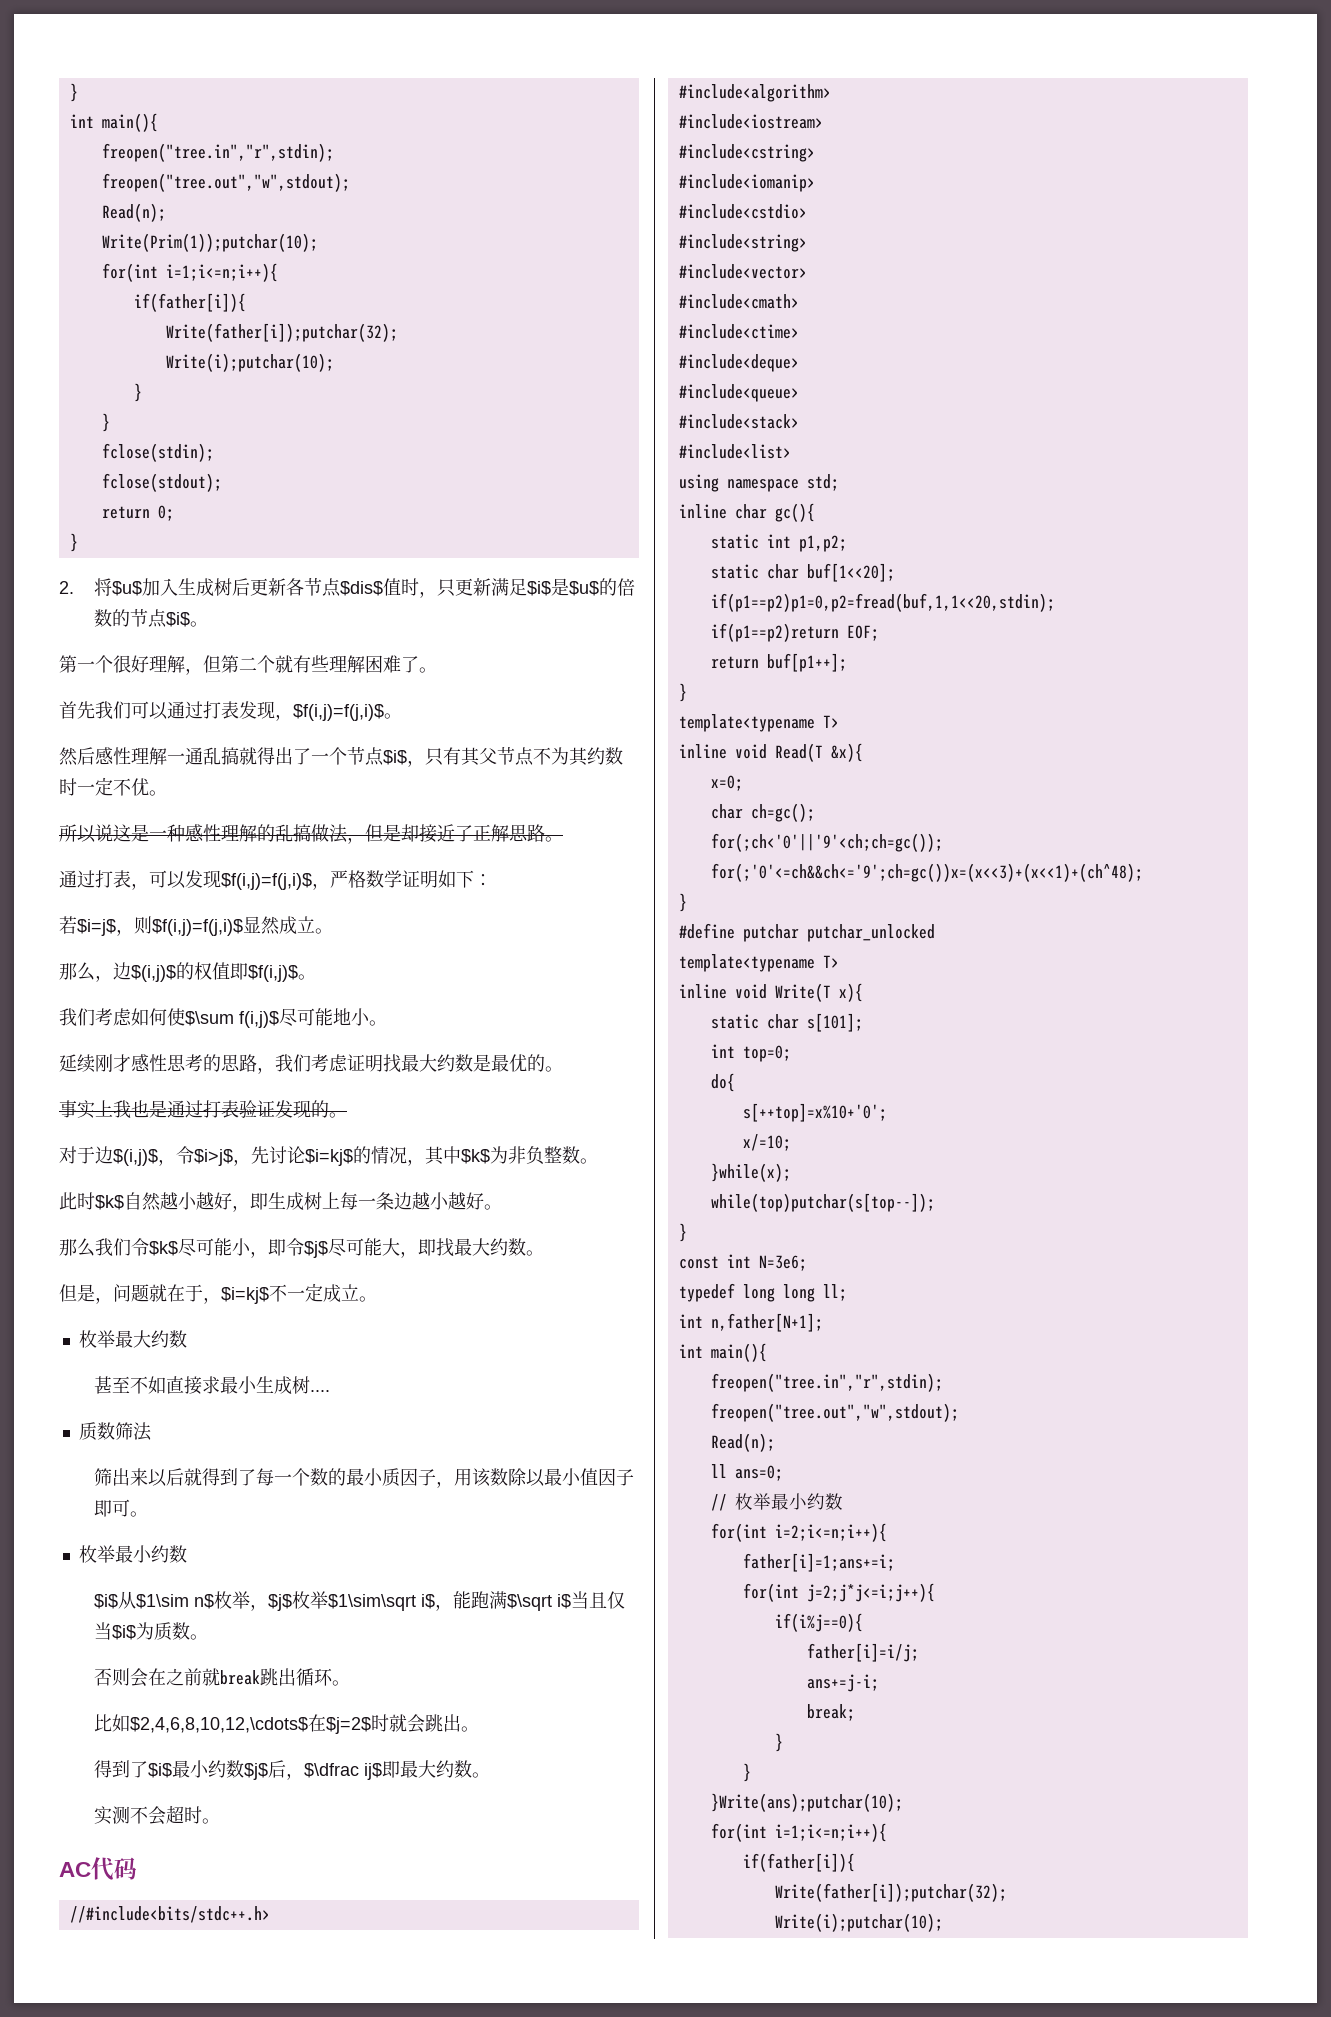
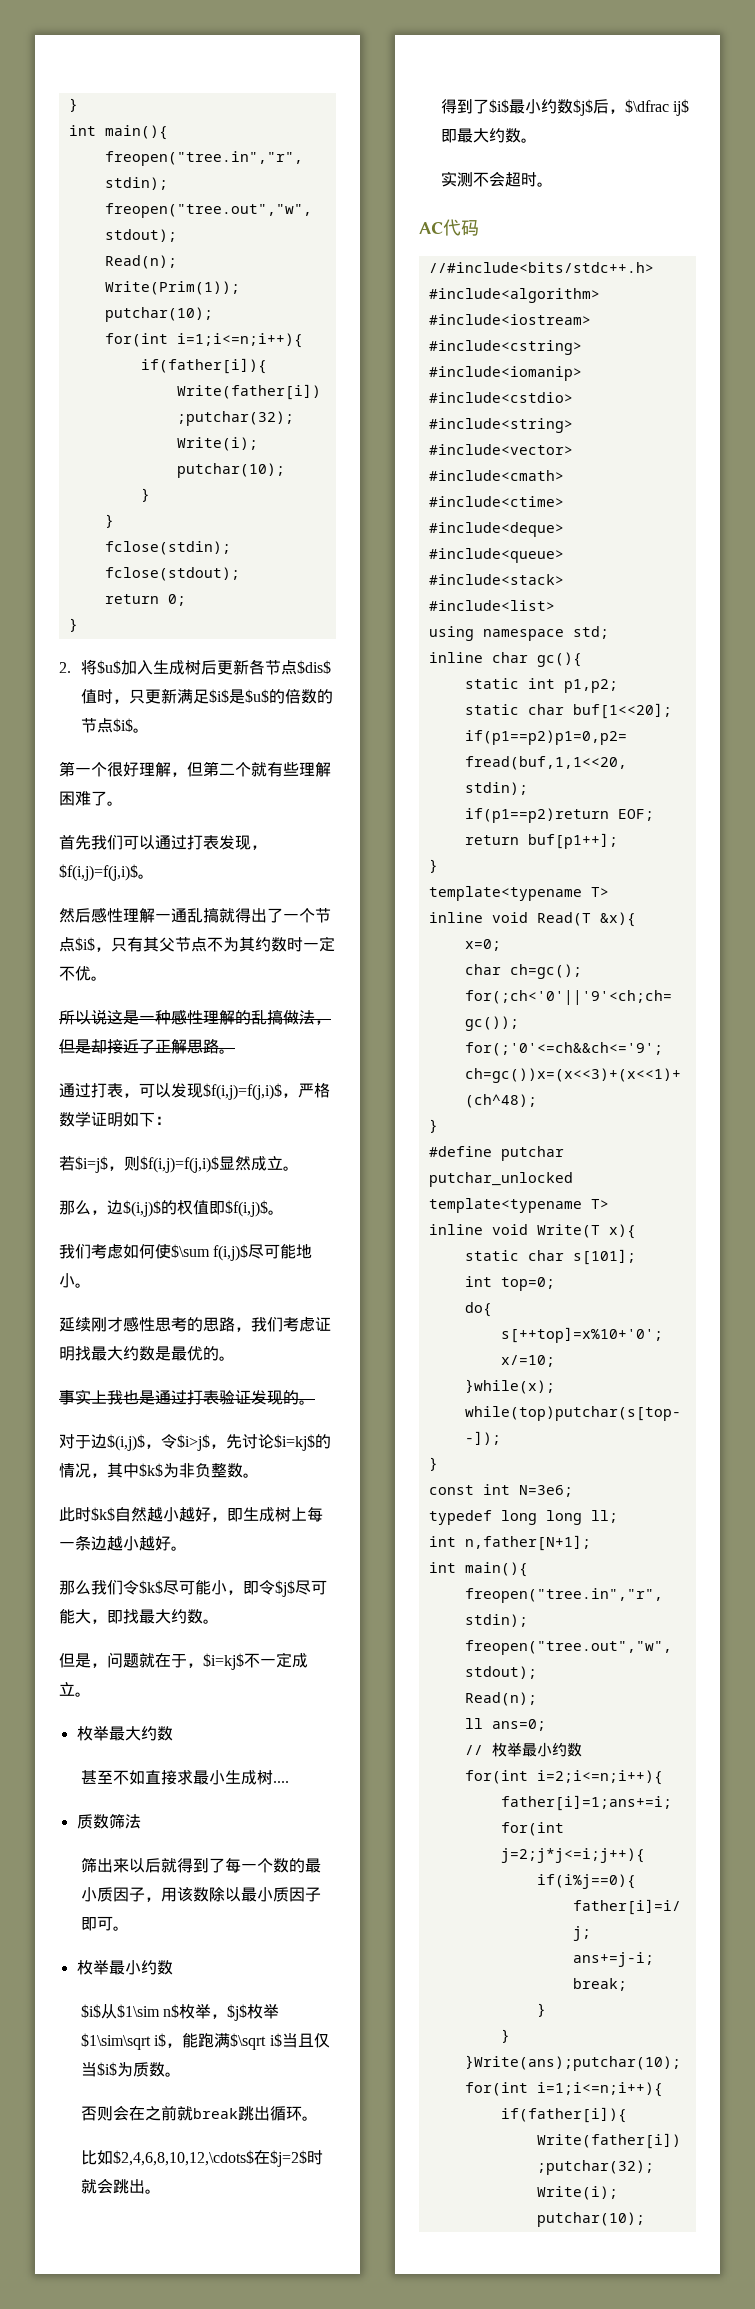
[579,1468,598,1486] 值 -> [273,1887,290,1902] 质

